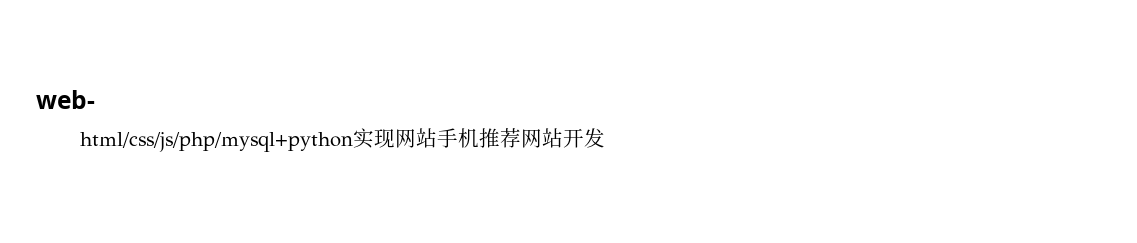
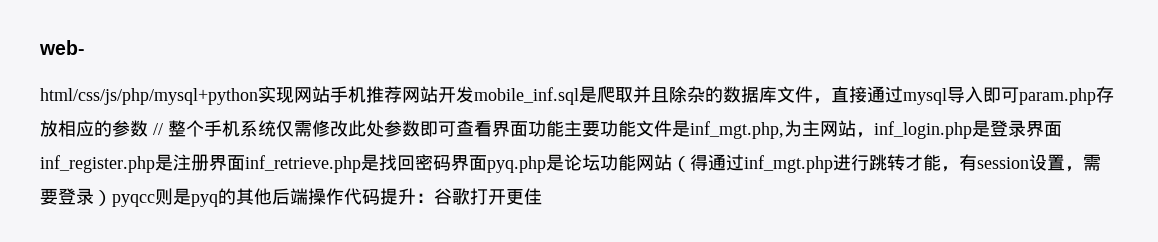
(605, 138) none -> [474,86,1114,105] [40,120,1062,139] [40,154,1101,173] [40,188,542,207] mobile_inf.sql是爬取并且除杂的数据库文件，直接通过mysql导入即可param.php存放相应的参数 // 整个手机系统仅需修改此处参数即可查看界面功能主要功能文件是inf_mgt.php,为主网站，inf_login.php是登录界面inf_register.php是注册界面inf_retrieve.php是找回密码界面pyq.php是论坛功能网站（得通过inf_mgt.php进行跳转才能，有session设置，需要登录）pyqcc则是pyq的其他后端操作代码提升：谷歌打开更佳

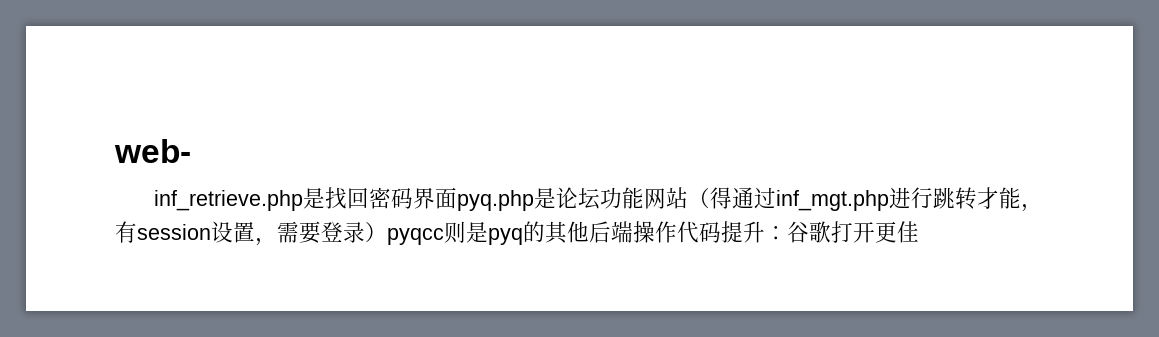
[40,86,1114,105] [40,120,1062,139] [40,154,245,173] html/css/js/php/mysql+python实现网站手机推荐网站开发mobile_inf.sql是爬取并且除杂的数据库文件，直接通过mysql导入即可param.php存放相应的参数 // 整个手机系统仅需修改此处参数即可查看界面功能主要功能文件是inf_mgt.php,为主网站，inf_login.php是登录界面inf_register.php是注册界面 -> (191, 151) none

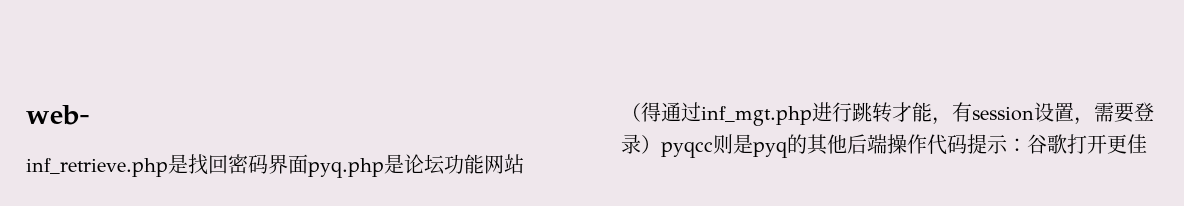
[743,221,765,243] 升 -> [987,135,1008,154] 示

